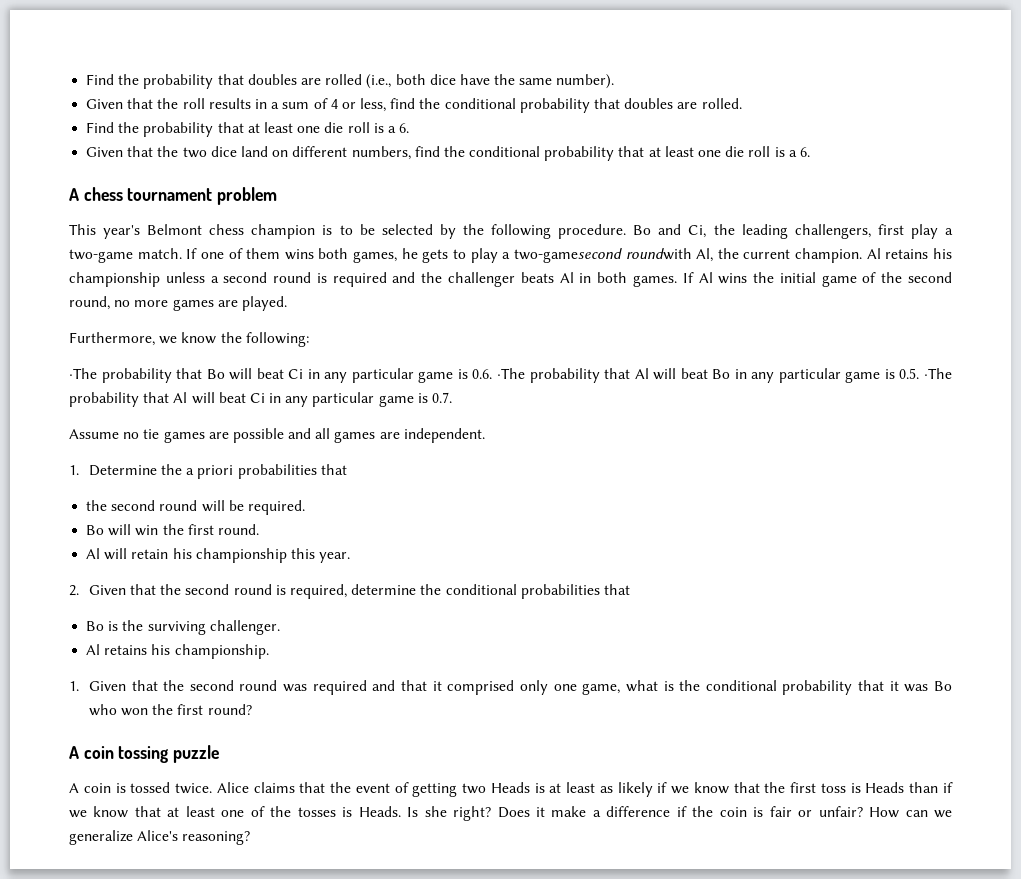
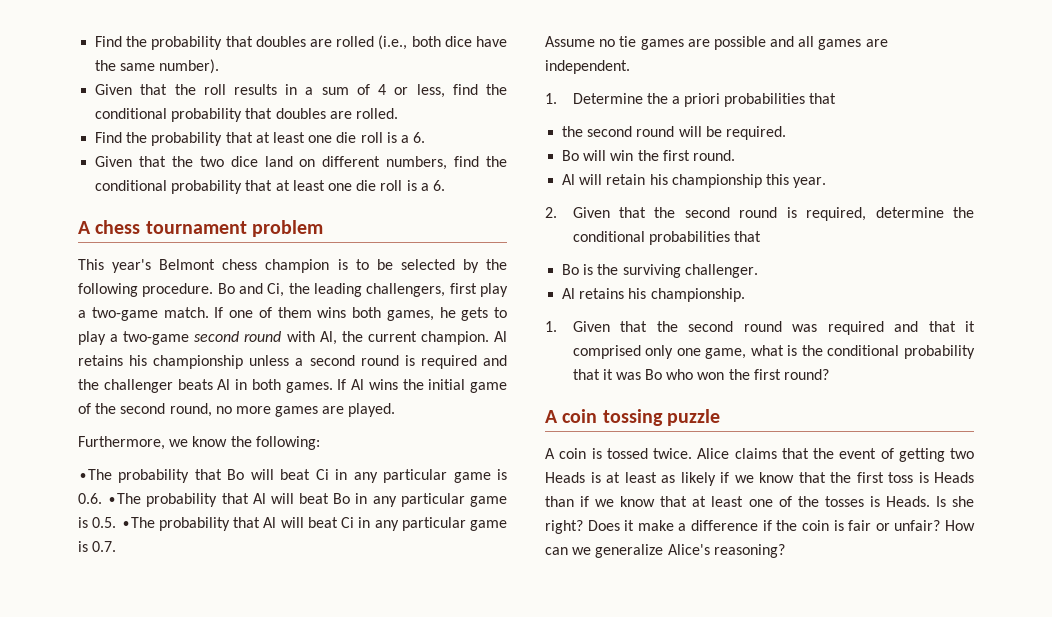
[513,248,692,263] two-gamesecond roundwith -> [123,331,315,345] two-game second round with

